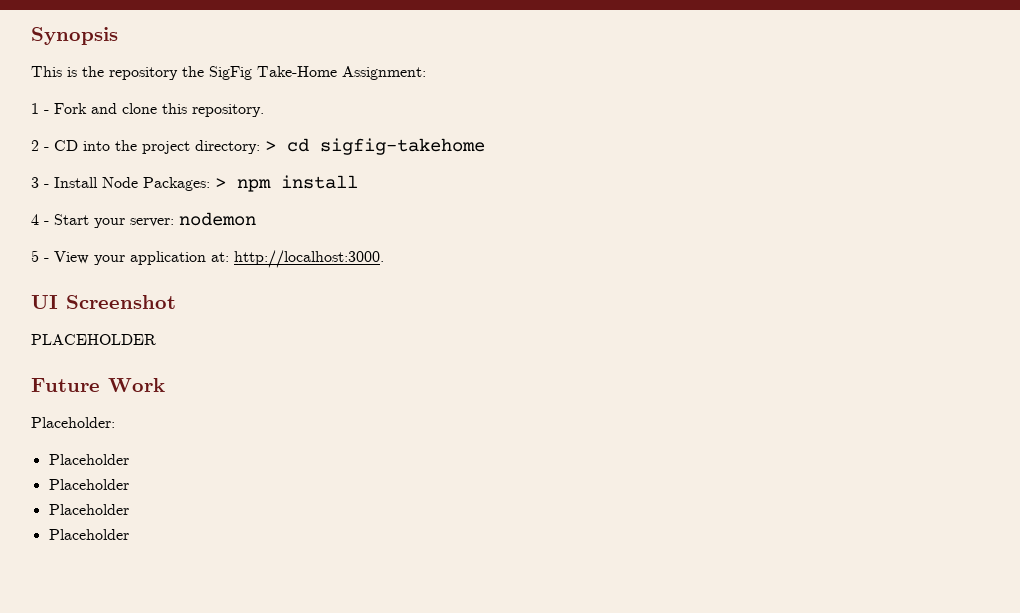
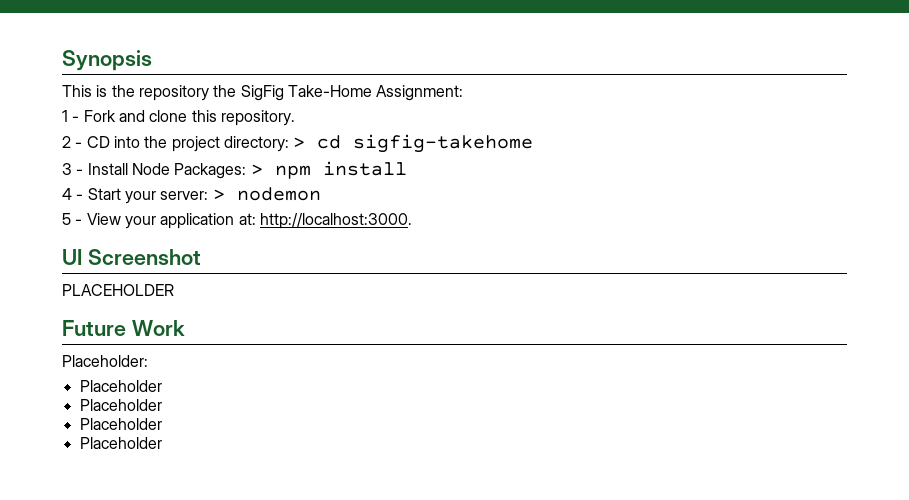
(174, 222) none -> [212,189,225,200] >

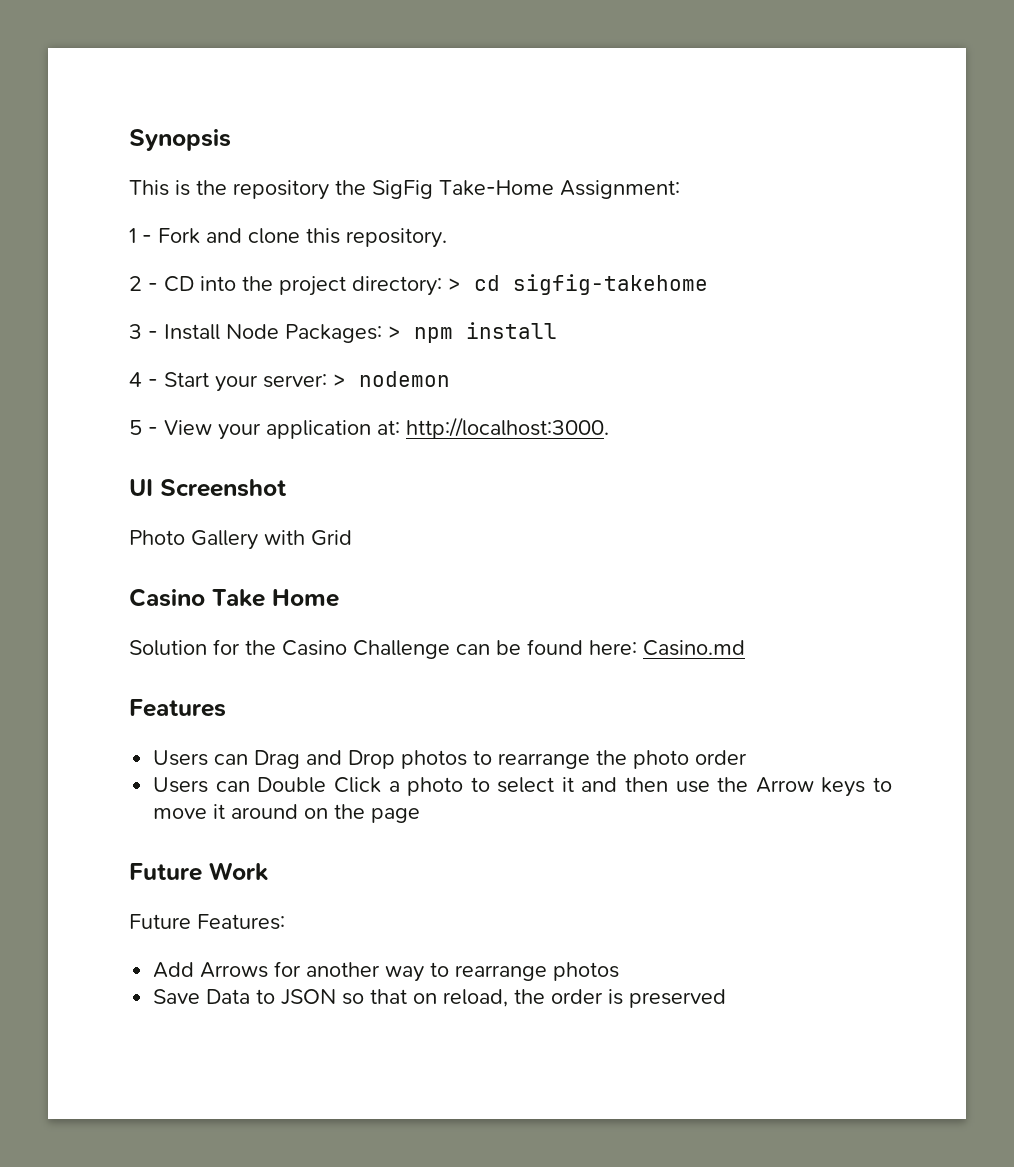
[62,284,174,296] [62,320,185,336] [62,355,148,367] [79,380,162,392] [79,399,162,411] [79,418,162,430] [79,437,162,449] PLACEHOLDER // Future Work // Placeholder: // Placeholder // Placeholder // Placeholder // Placeholder -> [129,530,352,550] [129,588,339,607] [129,639,745,659] [129,699,226,717] [153,750,748,769] [153,777,893,797] [153,804,421,823] [129,862,268,881] [129,914,285,930] [153,961,620,982] [153,989,727,1008] Photo Gallery with Grid // Casino Take Home // Solution for the Casino Challenge can be found here: Casino.md // Features // Users can Drag and Drop photos to rearrange the photo order // Users can Double Click a photo to select it and then use the Arrow keys to move it around on the page // Future Work // Future Features: // Add Arrows for another way to rearrange photos // Save Data to JSON so that on reload, the order is preserved

